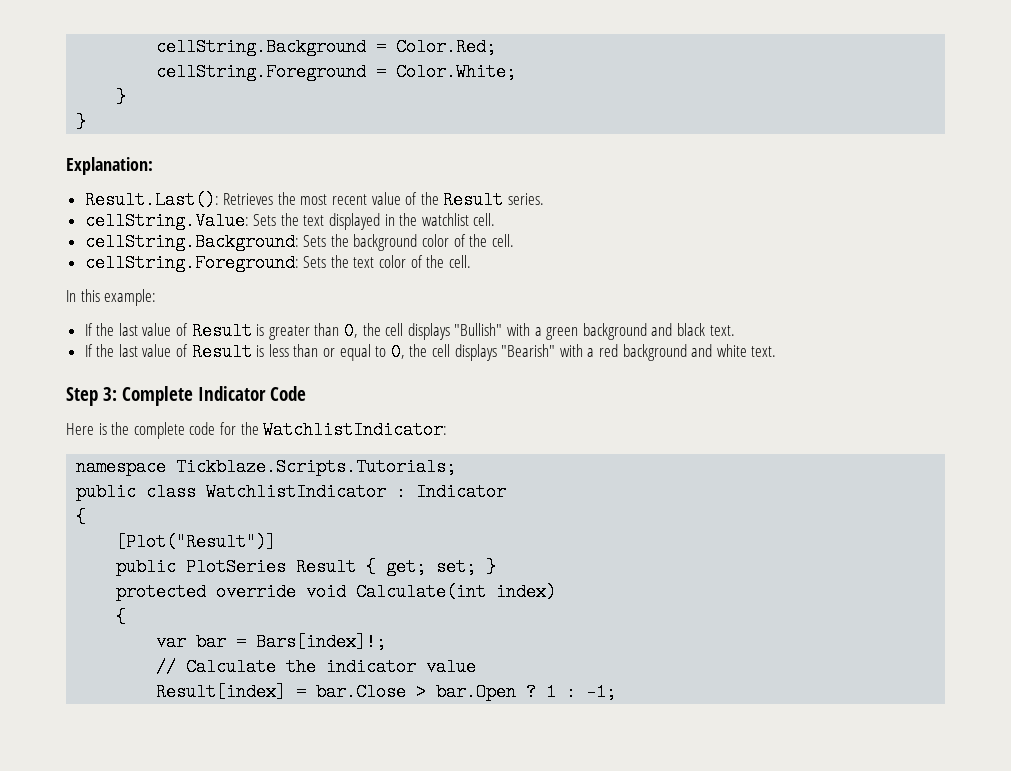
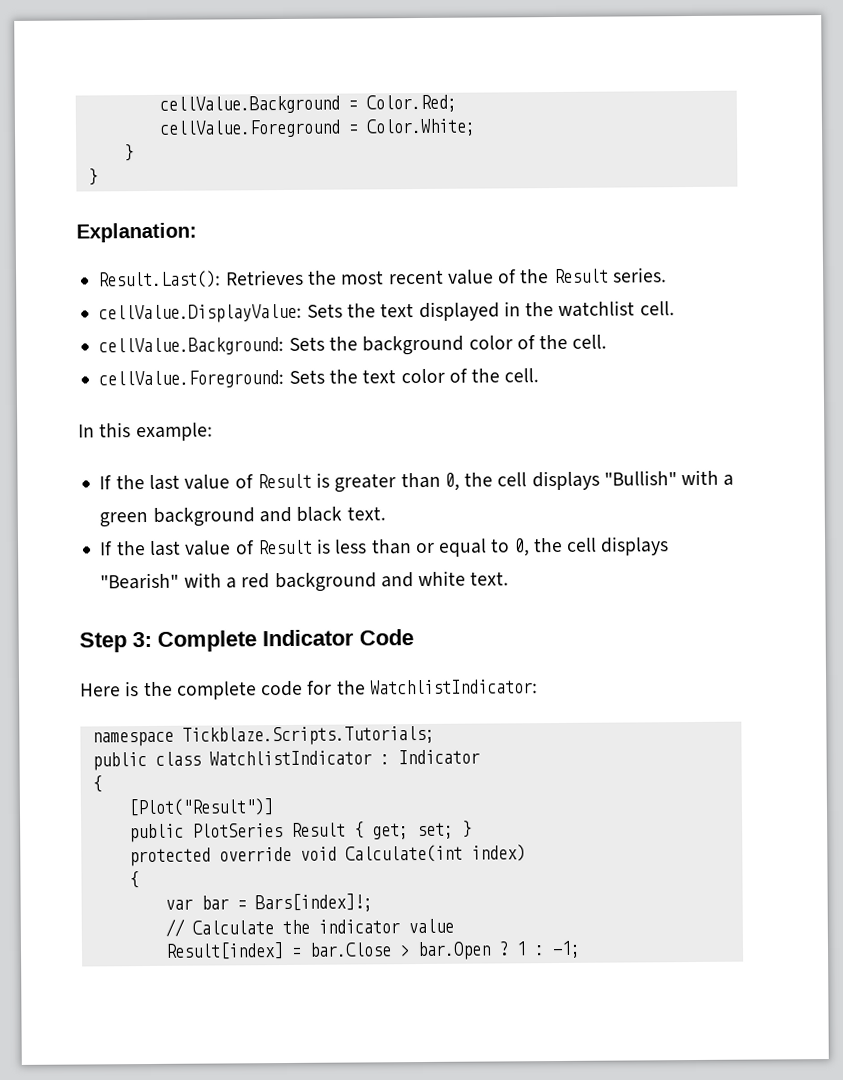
[156,38,367,56] cellString.Background -> [158,95,340,114] cellValue.Background
[156,63,367,81] cellString.Foreground -> [158,119,341,138] cellValue.Foreground
[84,212,249,230] cellString.Value: -> [98,303,303,324] cellValue.DisplayValue:
[84,233,299,251] cellString.Background: -> [98,336,285,356] cellValue.Background:
[84,254,299,272] cellString.Foreground: -> [98,369,285,389] cellValue.Foreground:

